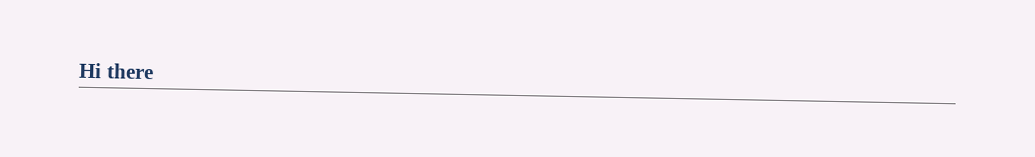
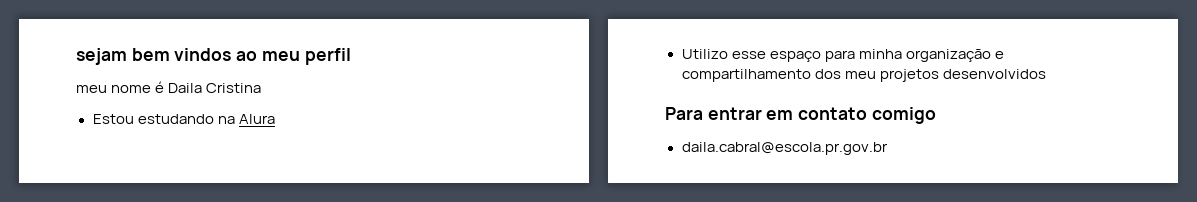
[78,62,154,80] Hi there -> [76,48,351,65] [76,81,262,93] [92,114,275,124] [681,49,1004,62] [681,69,1046,82] [665,107,936,124] [681,142,888,155] sejam bem vindos ao meu perfil // meu nome é Daila Cristina // Estou estudando na Alura // Utilizo esse espaço para minha organização e compartilhamento dos meu projetos desenvolvidos // Para entrar em contato comigo // daila.cabral@escola.pr.gov.br

